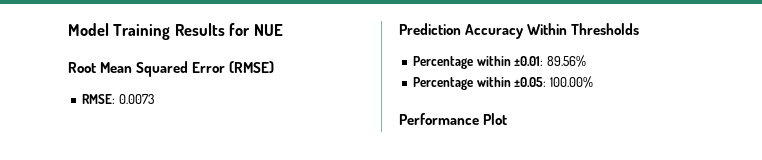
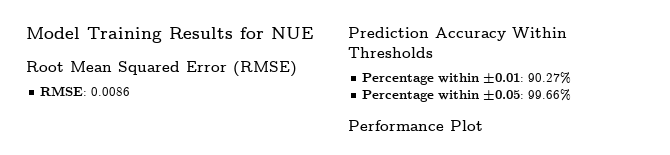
[118,94,154,104] 0.0073 -> [91,87,131,96] 0.0086
[546,55,586,67] 89.56% -> [528,72,572,84] 90.27%
[549,76,593,88] 100.00% -> [528,89,572,101] 99.66%

